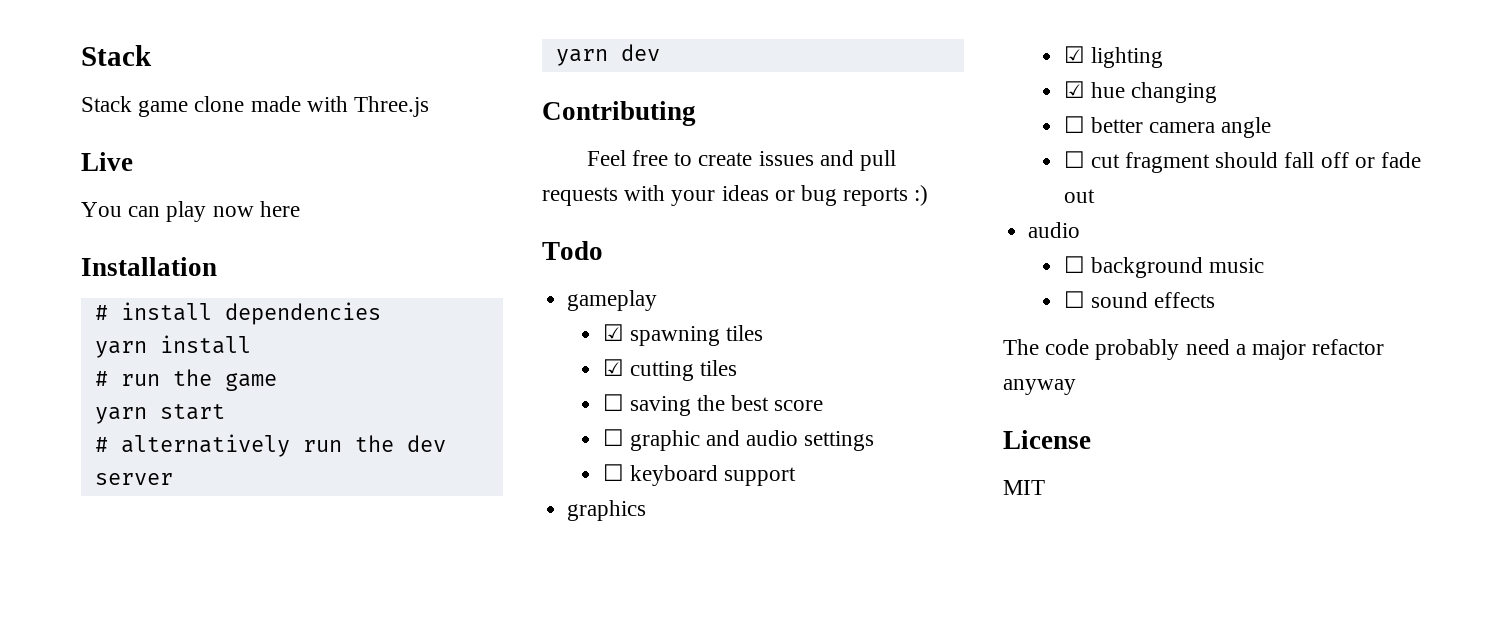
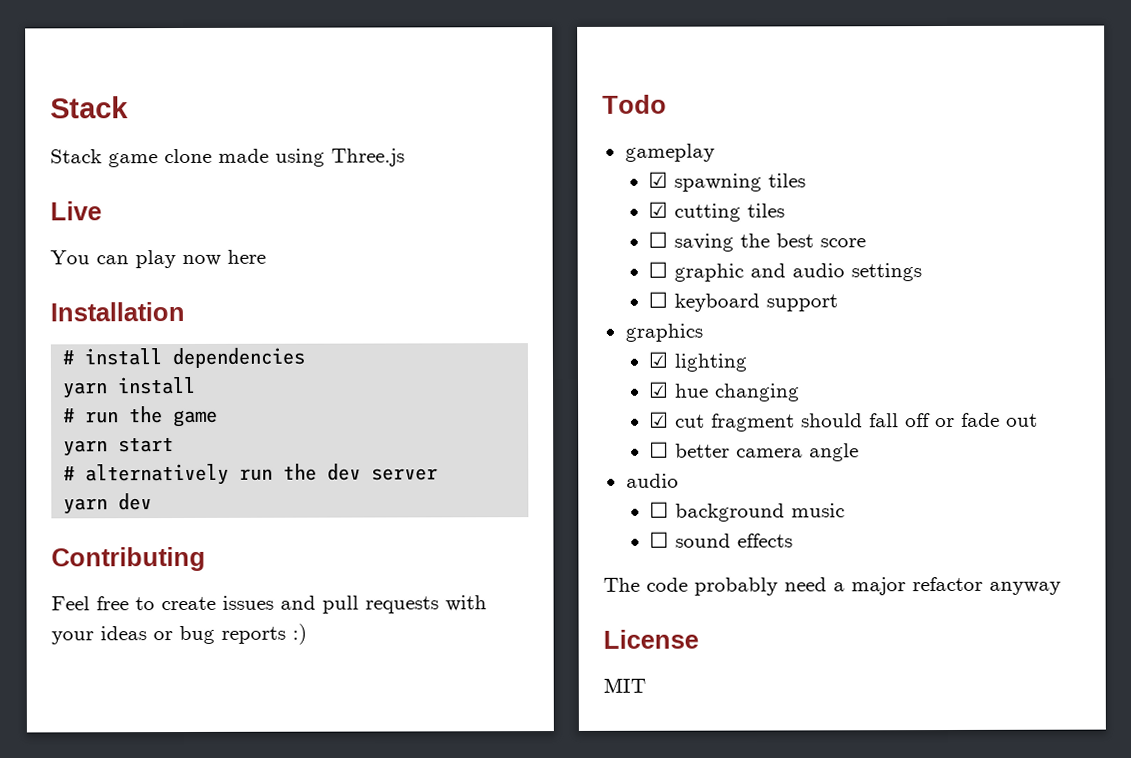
[306,96,348,112] with -> [275,148,325,167] using
[1063,116,1272,138] [1063,151,1085,168] ☐ better camera angle // ☐ -> [649,411,670,428] ☑
(1095, 196) none -> [649,441,860,462] // ☐ better camera angle

